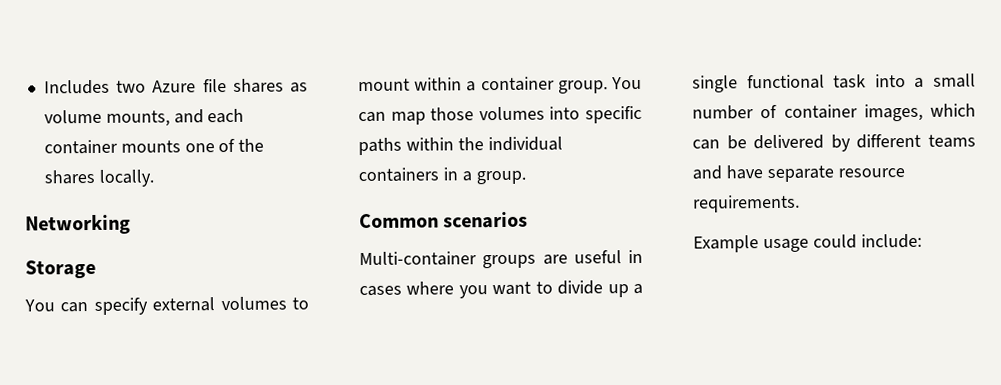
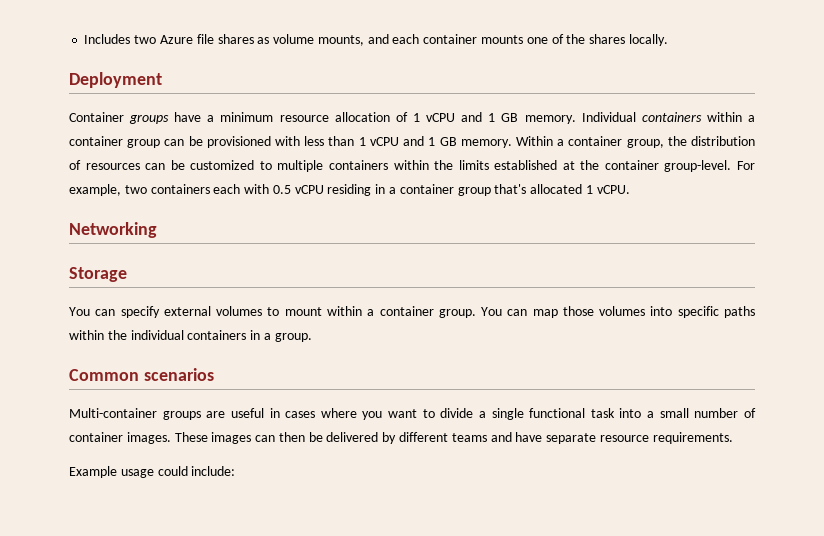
(154, 178) none -> [69,72,162,88] [69,112,756,124] [69,136,756,148] [69,160,755,172] [69,184,630,196] // Deployment // Container groups have a minimum resource allocation of 1 vCPU and 1 GB memory. Individual containers within a container group can be provisioned with less than 1 vCPU and 1 GB memory. Within a container group, the distribution of resources can be customized to multiple containers within the limits established at the container group-level. For example, two containers each with 0.5 vCPU residing in a container group that's allocated 1 vCPU.
[607,284,629,298] up -> (474, 413) none
[863,103,976,122] [692,139,720,150] images, which can -> [126,432,305,444] images. These images can then

